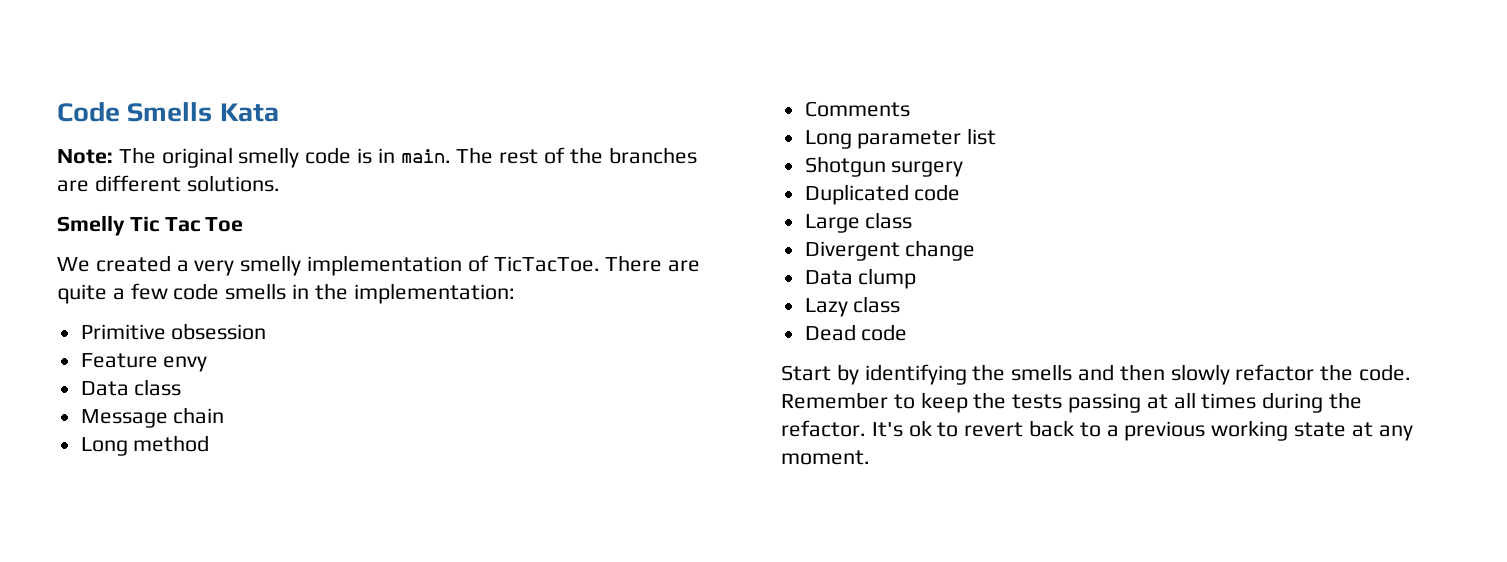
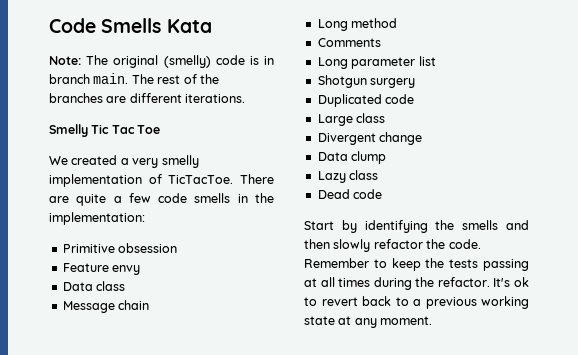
[238,147,300,168] smelly -> [163,55,211,68] (smelly)
(395, 155) none -> [49,74,90,84] branch
[186,175,280,192] solutions. -> [185,94,246,103] iterations.

